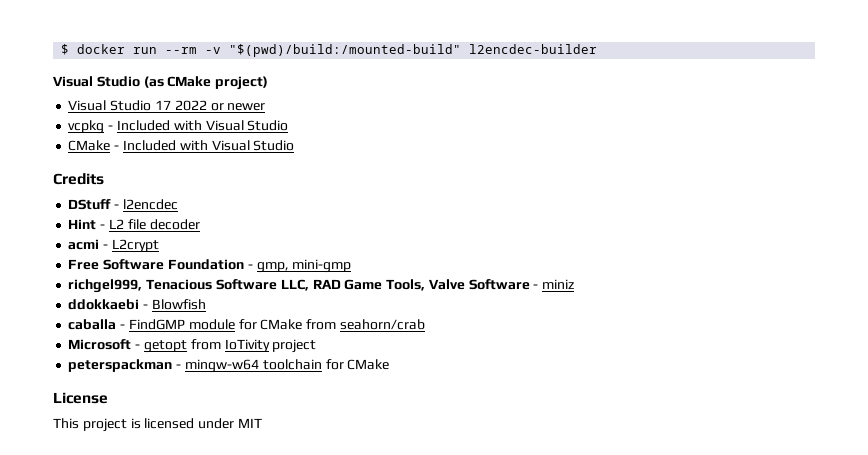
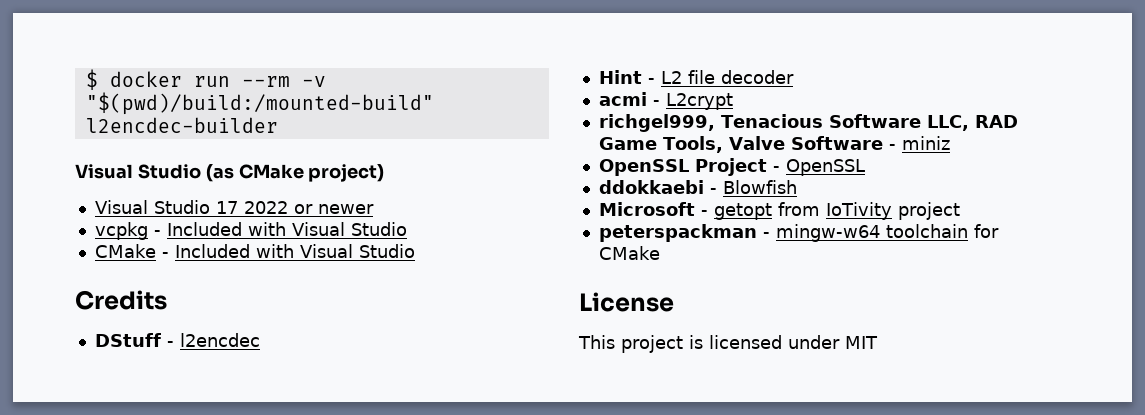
[68,259,352,273] // Free Software Foundation - gmp, mini-gmp -> (733, 101) none
(575, 284) none -> [598,158,865,176] // OpenSSL Project - OpenSSL
[68,319,425,330] // caballa - FindGMP module for CMake from seahorn/crab -> (797, 187) none

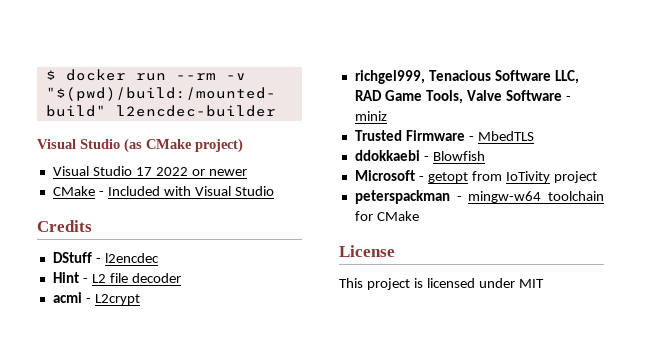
[94,222,407,240] // vcpkg - Included with Visual Studio -> (247, 172) none
[598,158,865,176] OpenSSL Project - OpenSSL -> [354,130,534,141] Trusted Firmware - MbedTLS

